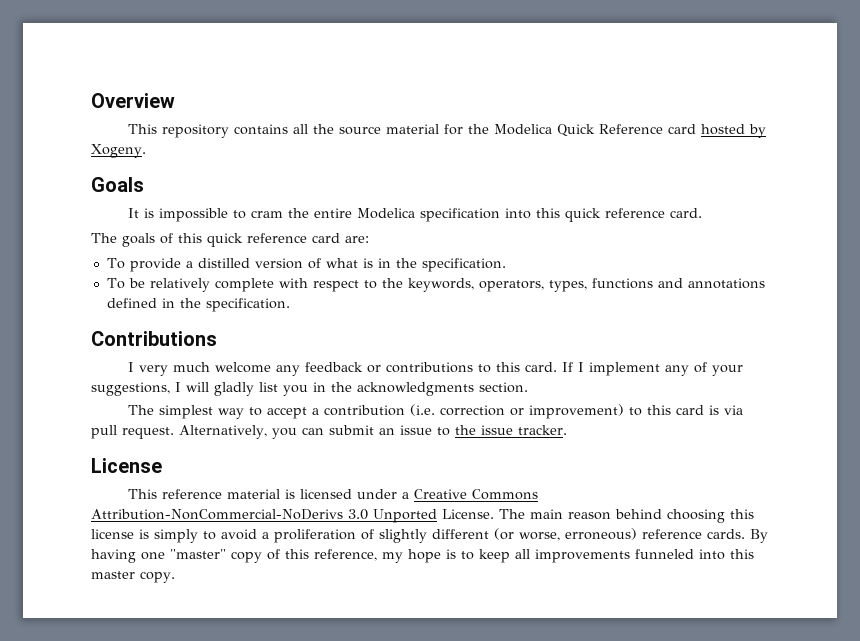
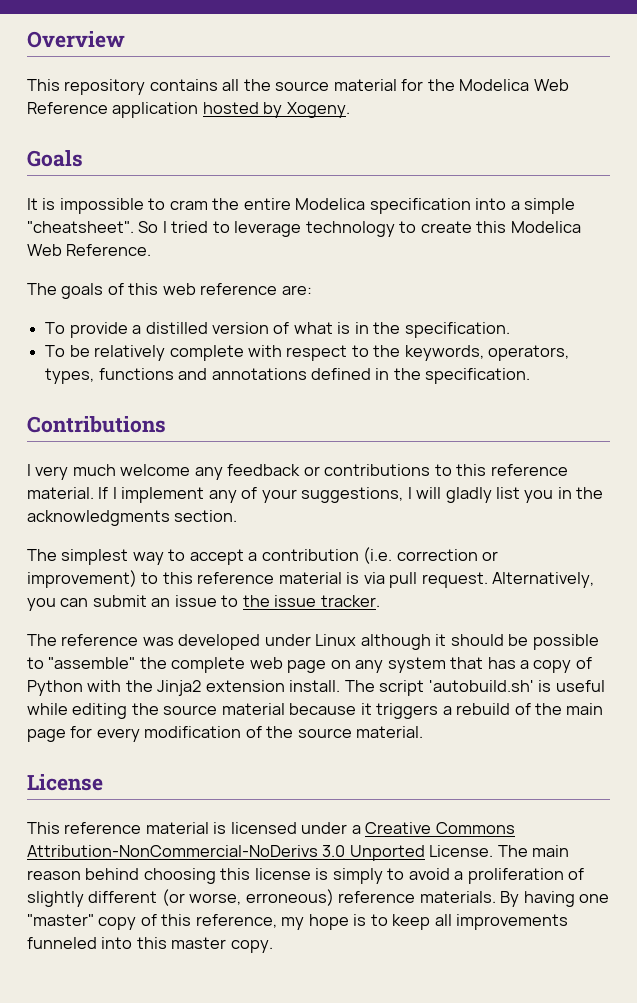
[556,124,696,137] Quick Reference card -> [533,79,569,91] [27,102,199,118] Web Reference application
[535,208,702,222] this quick reference card. -> [510,198,576,214] [27,221,581,237] [27,244,152,256] a simple "cheatsheet". So I tried to leverage technology to create this Modelica Web Reference.
[207,233,340,247] quick reference card -> [162,283,278,295] web reference
[524,362,557,372] card. -> [490,464,568,476] [27,487,94,499] reference material.
[675,405,704,415] card -> [197,572,342,584] reference material
(567, 430) none -> [27,634,599,650] [27,657,592,673] [27,680,605,696] [27,703,604,719] [27,726,424,742] // The reference was developed under Linux although it should be possible to "assemble" the complete web page on any system that has a copy of Python with the Jinja2 extension install. The script 'autobuild.sh' is useful while editing the source material because it triggers a rebuild of the main page for every modification of the source material.
[707,529,745,539] cards. -> [419,891,496,903] materials.

